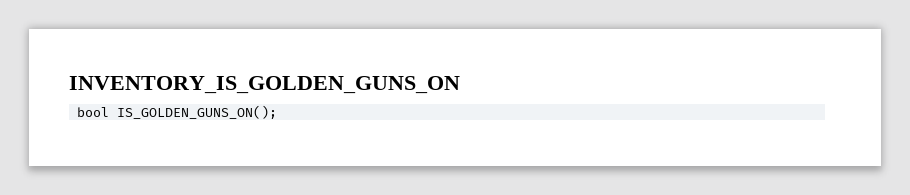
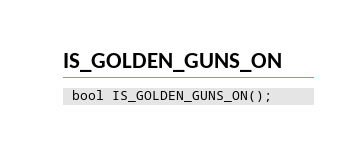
[69,76,460,94] INVENTORY_IS_GOLDEN_GUNS_ON -> [63,53,282,72] IS_GOLDEN_GUNS_ON

